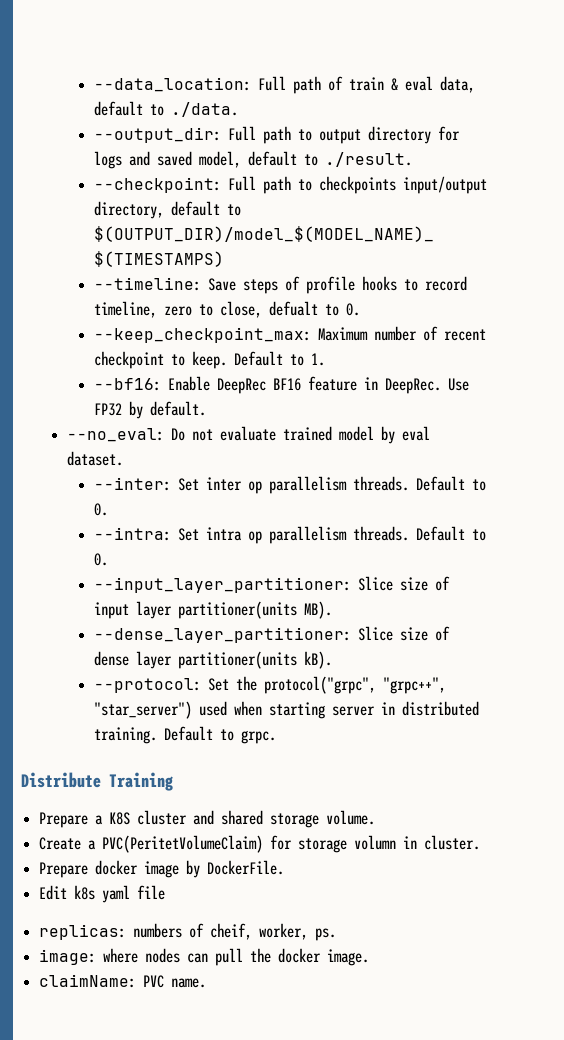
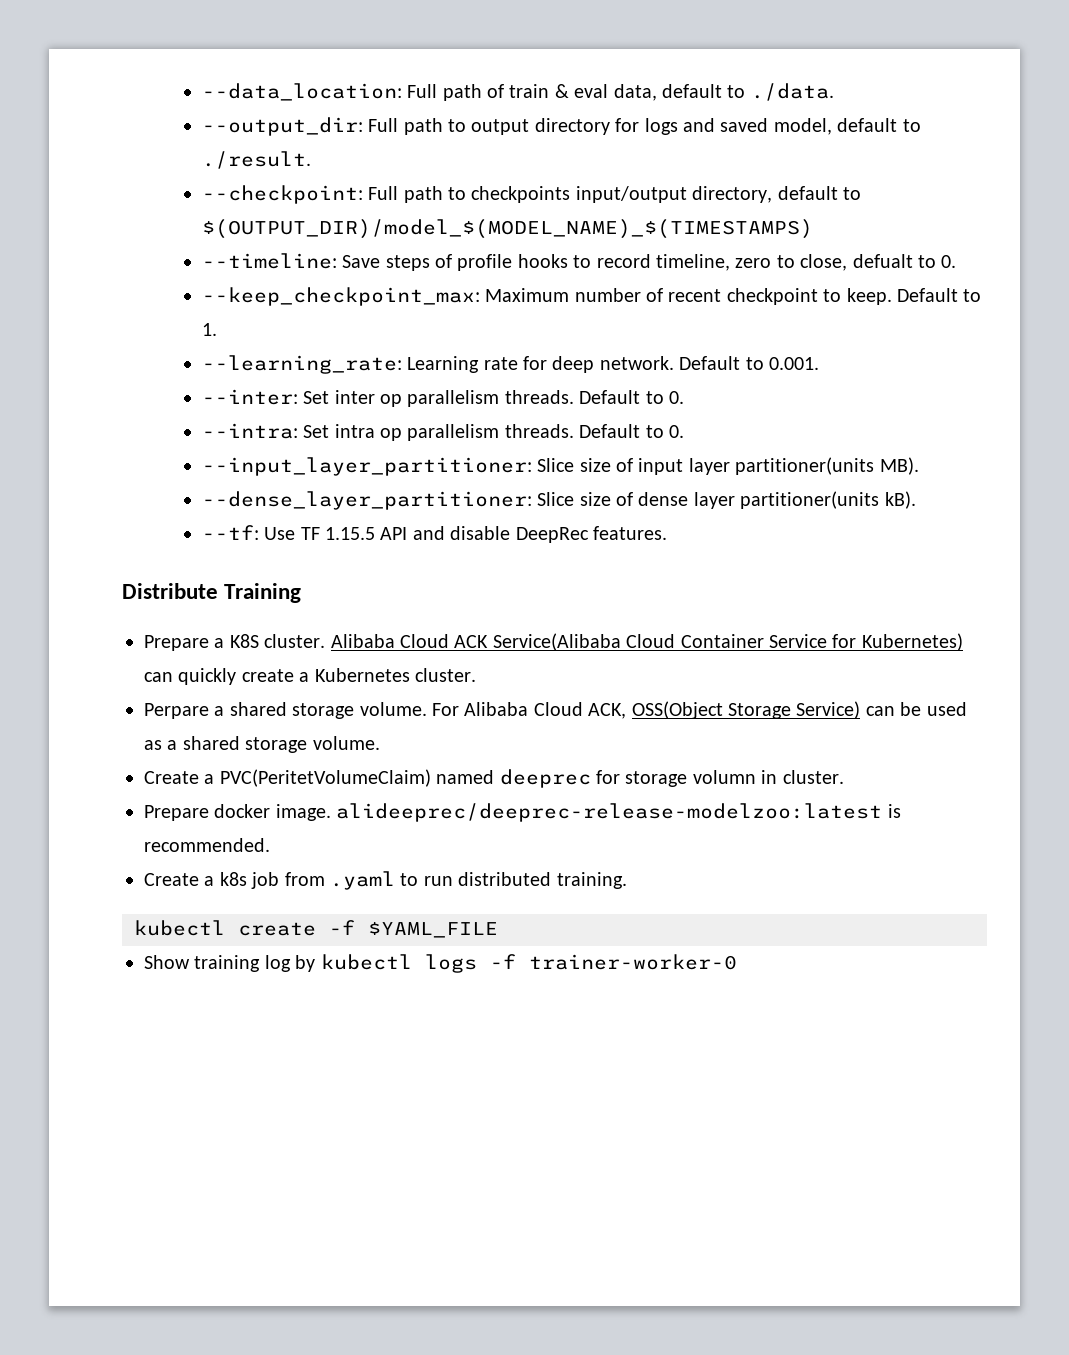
[94,376,470,394] [94,401,207,419] [66,426,430,444] [66,451,123,466] --bf16: Enable DeepRec BF16 feature in DeepRec. Use FP32 by default. // --no_eval: Do not evaluate trained model by eval dataset. -> [201,355,820,374] --learning_rate: Learning rate for deep network. Default to 0.001.
[94,676,447,694] [94,701,480,719] [94,726,277,744] --protocol: Set the protocol("grpc", "grpc++", "star_server") used when starting server in distributed training. Default to grpc. -> [201,525,668,543] --tf: Use TF 1.15.5 API and disable DeepRec features.
[137,810,215,825] cluster and -> [264,633,963,651] [144,668,476,685] [144,701,967,719] [144,740,178,750] cluster. Alibaba Cloud ACK Service(Alibaba Cloud Container Service for Kubernetes) can quickly create a Kubernetes cluster. // Perpare a shared storage volume. For Alibaba Cloud ACK, OSS(Object Storage Service) can be used as a
(264, 844) none -> [436,769,591,788] named deeprec
[144,860,285,878] [39,885,166,903] [39,923,337,941] [39,948,370,966] [39,974,207,988] image by DockerFile. // Edit k8s yaml file // replicas: numbers of cheif, worker, ps. // image: where nodes can pull the docker image. // claimName: PVC name. -> [275,803,901,822] [144,838,270,852] [144,871,627,890] [134,920,498,938] [144,954,737,973] image. alideeprec/deeprec-release-modelzoo:latest is recommended. // Create a k8s job from .yaml to run distributed training. // kubectl create -f $YAML_FILE // Show training log by kubectl logs -f trainer-worker-0

